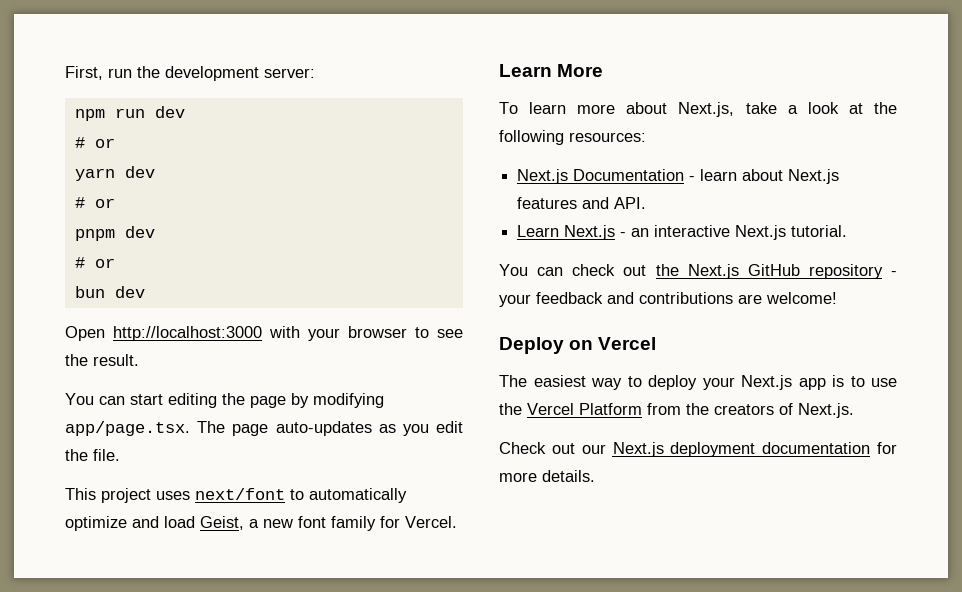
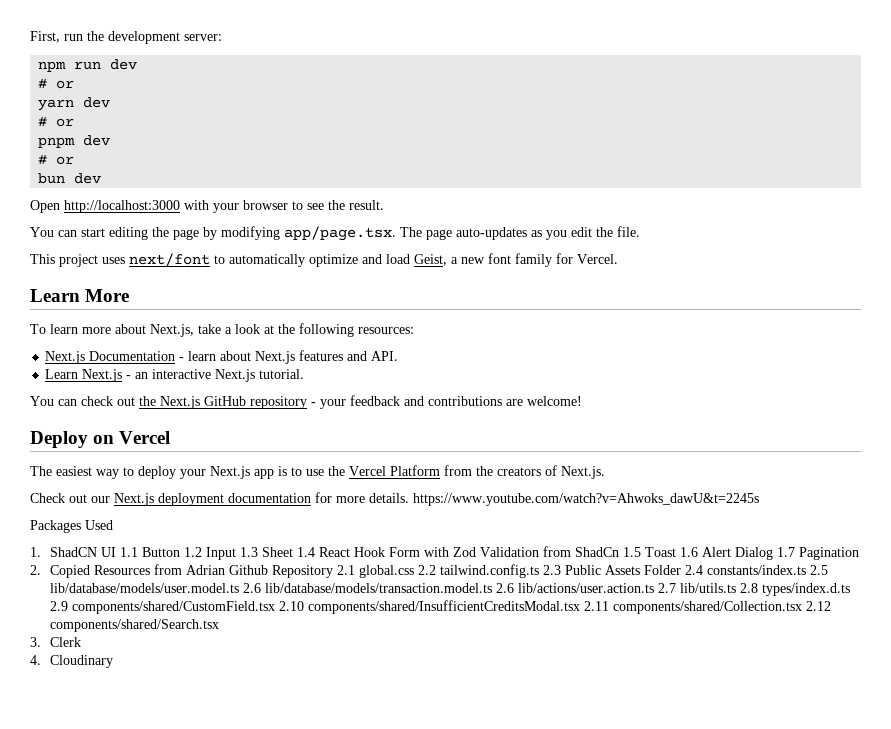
(595, 476) none -> [413,493,759,506] [30,520,113,533] [30,546,859,560] [30,564,828,578] [49,583,850,596] [49,600,831,614] [49,619,219,632] [30,637,81,647] [30,655,113,668] https://www.youtube.com/watch?v=Ahwoks_dawU&t=2245s // Packages Used // 1. ShadCN UI 1.1 Button 1.2 Input 1.3 Sheet 1.4 React Hook Form with Zod Validation from ShadCn 1.5 Toast 1.6 Alert Dialog 1.7 Pagination // 2. Copied Resources from Adrian Github Repository 2.1 global.css 2.2 tailwind.config.ts 2.3 Public Assets Folder 2.4 constants/index.ts 2.5 lib/database/models/user.model.ts 2.6 lib/database/models/transaction.model.ts 2.6 lib/actions/user.action.ts 2.7 lib/utils.ts 2.8 types/index.d.ts 2.9 components/shared/CustomField.tsx 2.10 components/shared/InsufficientCreditsModal.tsx 2.11 components/shared/Collection.tsx 2.12 components/shared/Search.tsx // 3. Clerk // 4. Cloudinary

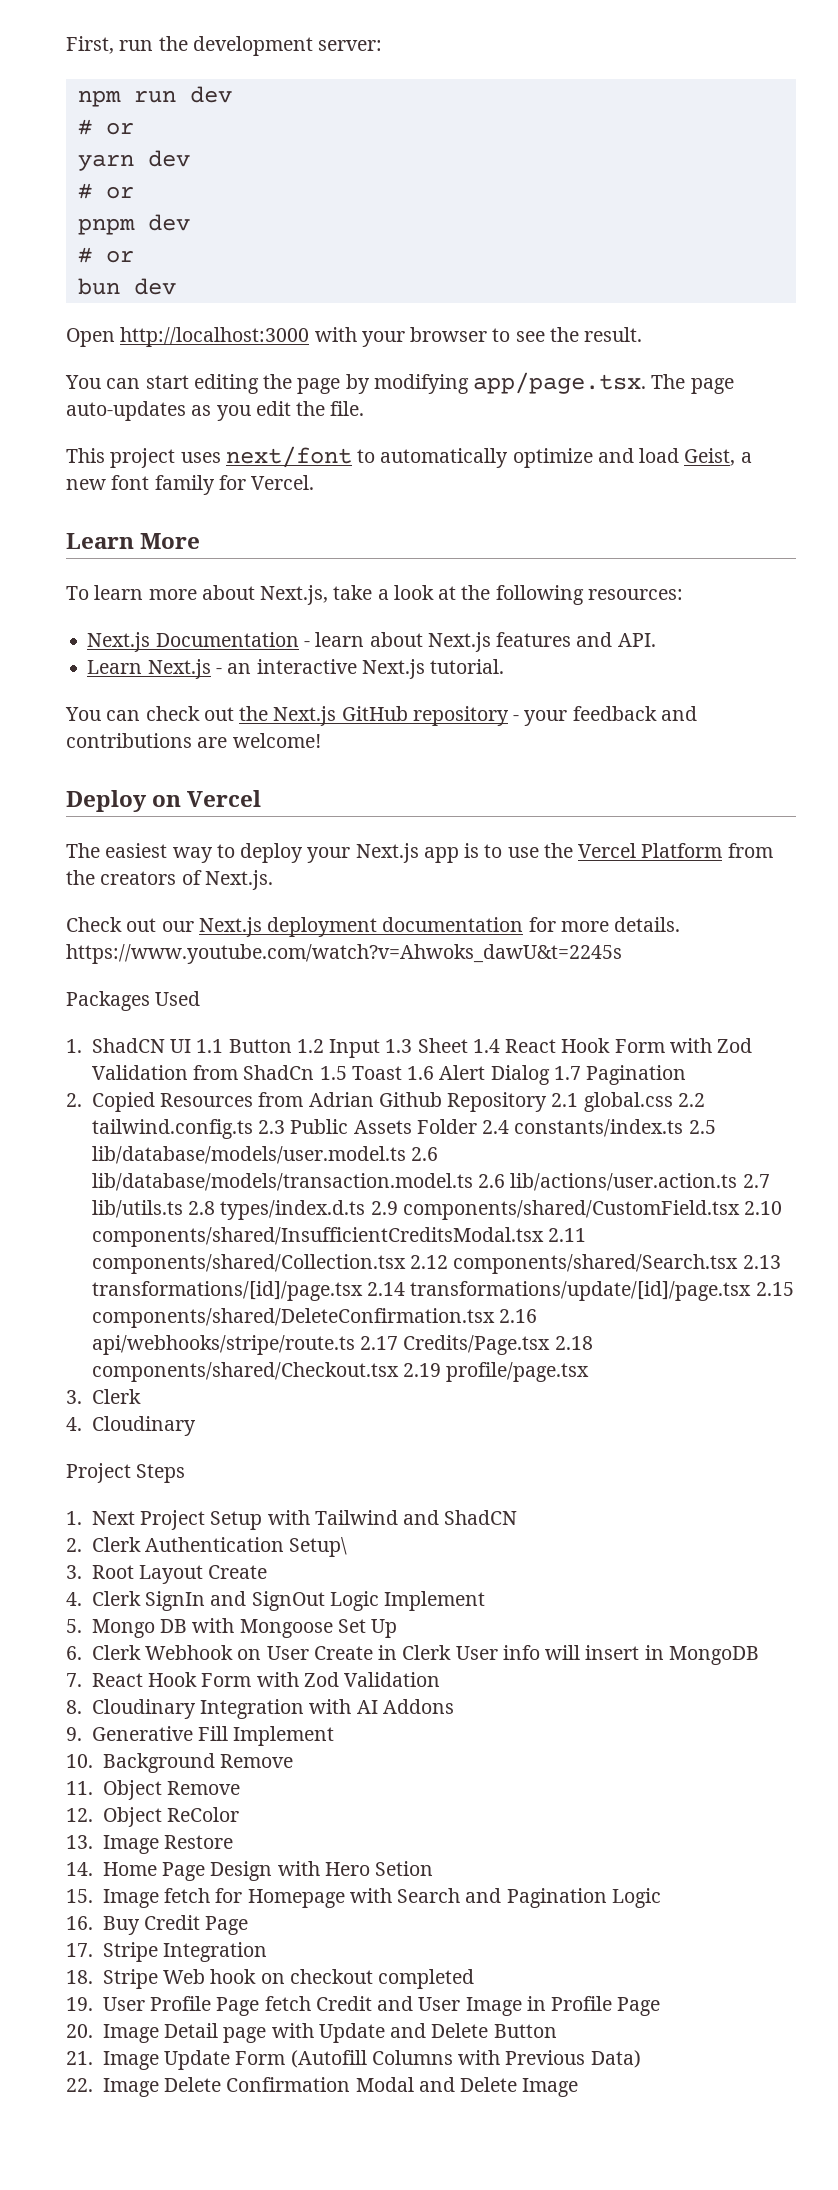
[30,637,81,647] [30,655,113,668] // 3. Clerk // 4. Cloudinary -> [742,1255,781,1269] [91,1281,794,1301] [91,1308,538,1328] [91,1335,593,1355] [91,1362,590,1382] [66,1389,141,1404] [66,1416,196,1436] [66,1463,186,1483] [66,1510,518,1530] [66,1537,348,1557] [66,1565,268,1584] [66,1591,486,1611] [66,1618,398,1638] [66,1645,759,1665] [66,1672,441,1687] [66,1699,454,1719] [66,1726,335,1746] [66,1753,294,1773] [66,1780,241,1800] [66,1807,240,1827] [66,1835,234,1854] [66,1861,434,1881] [66,1888,661,1908] [66,1915,249,1935] [66,1942,268,1962] [66,1969,475,1989] [66,1996,661,2016] [66,2023,557,2043] [66,2050,641,2070] [66,2077,579,2097] 2.13 transformations/[id]/page.tsx 2.14 transformations/update/[id]/page.tsx 2.15 components/shared/DeleteConfirmation.tsx 2.16 api/webhooks/stripe/route.ts 2.17 Credits/Page.tsx 2.18 components/shared/Checkout.tsx 2.19 profile/page.tsx // 3. Clerk // 4. Cloudinary // Project Steps // 1. Next Project Setup with Tailwind and ShadCN // 2. Clerk Authentication Setup\ // 3. Root Layout Create // 4. Clerk SignIn and SignOut Logic Implement // 5. Mongo DB with Mongoose Set Up // 6. Clerk Webhook on User Create in Clerk User info will insert in MongoDB // 7. React Hook Form with Zod Validation // 8. Cloudinary Integration with AI Addons // 9. Generative Fill Implement // 10. Background Remove // 11. Object Remove // 12. Object ReColor // 13. Image Restore // 14. Home Page Design with Hero Setion // 15. Image fetch for Homepage with Search and Pagination Logic // 16. Buy Credit Page // 17. Stripe Integration // 18. Stripe Web hook on checkout completed // 19. User Profile Page fetch Credit and User Image in Profile Page // 20. Image Detail page with Update and Delete Button // 21. Image Update Form (Autofill Columns with Previous Data) // 22. Image Delete Confirmation Modal and Delete Image

